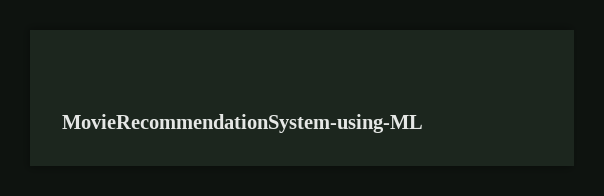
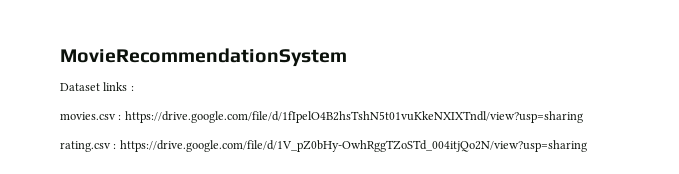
[62,114,423,133] MovieRecommendationSystem-using-ML -> [60,48,347,67] [60,82,134,91] [60,111,583,123] [60,140,587,152] MovieRecommendationSystem // Dataset links : // movies.csv : https://drive.google.com/file/d/1fIpelO4B2hsTshN5t01vuKkeNXIXTndl/view?usp=sharing // rating.csv : https://drive.google.com/file/d/1V_pZ0bHy-OwhRggTZoSTd_004itjQo2N/view?usp=sharing

